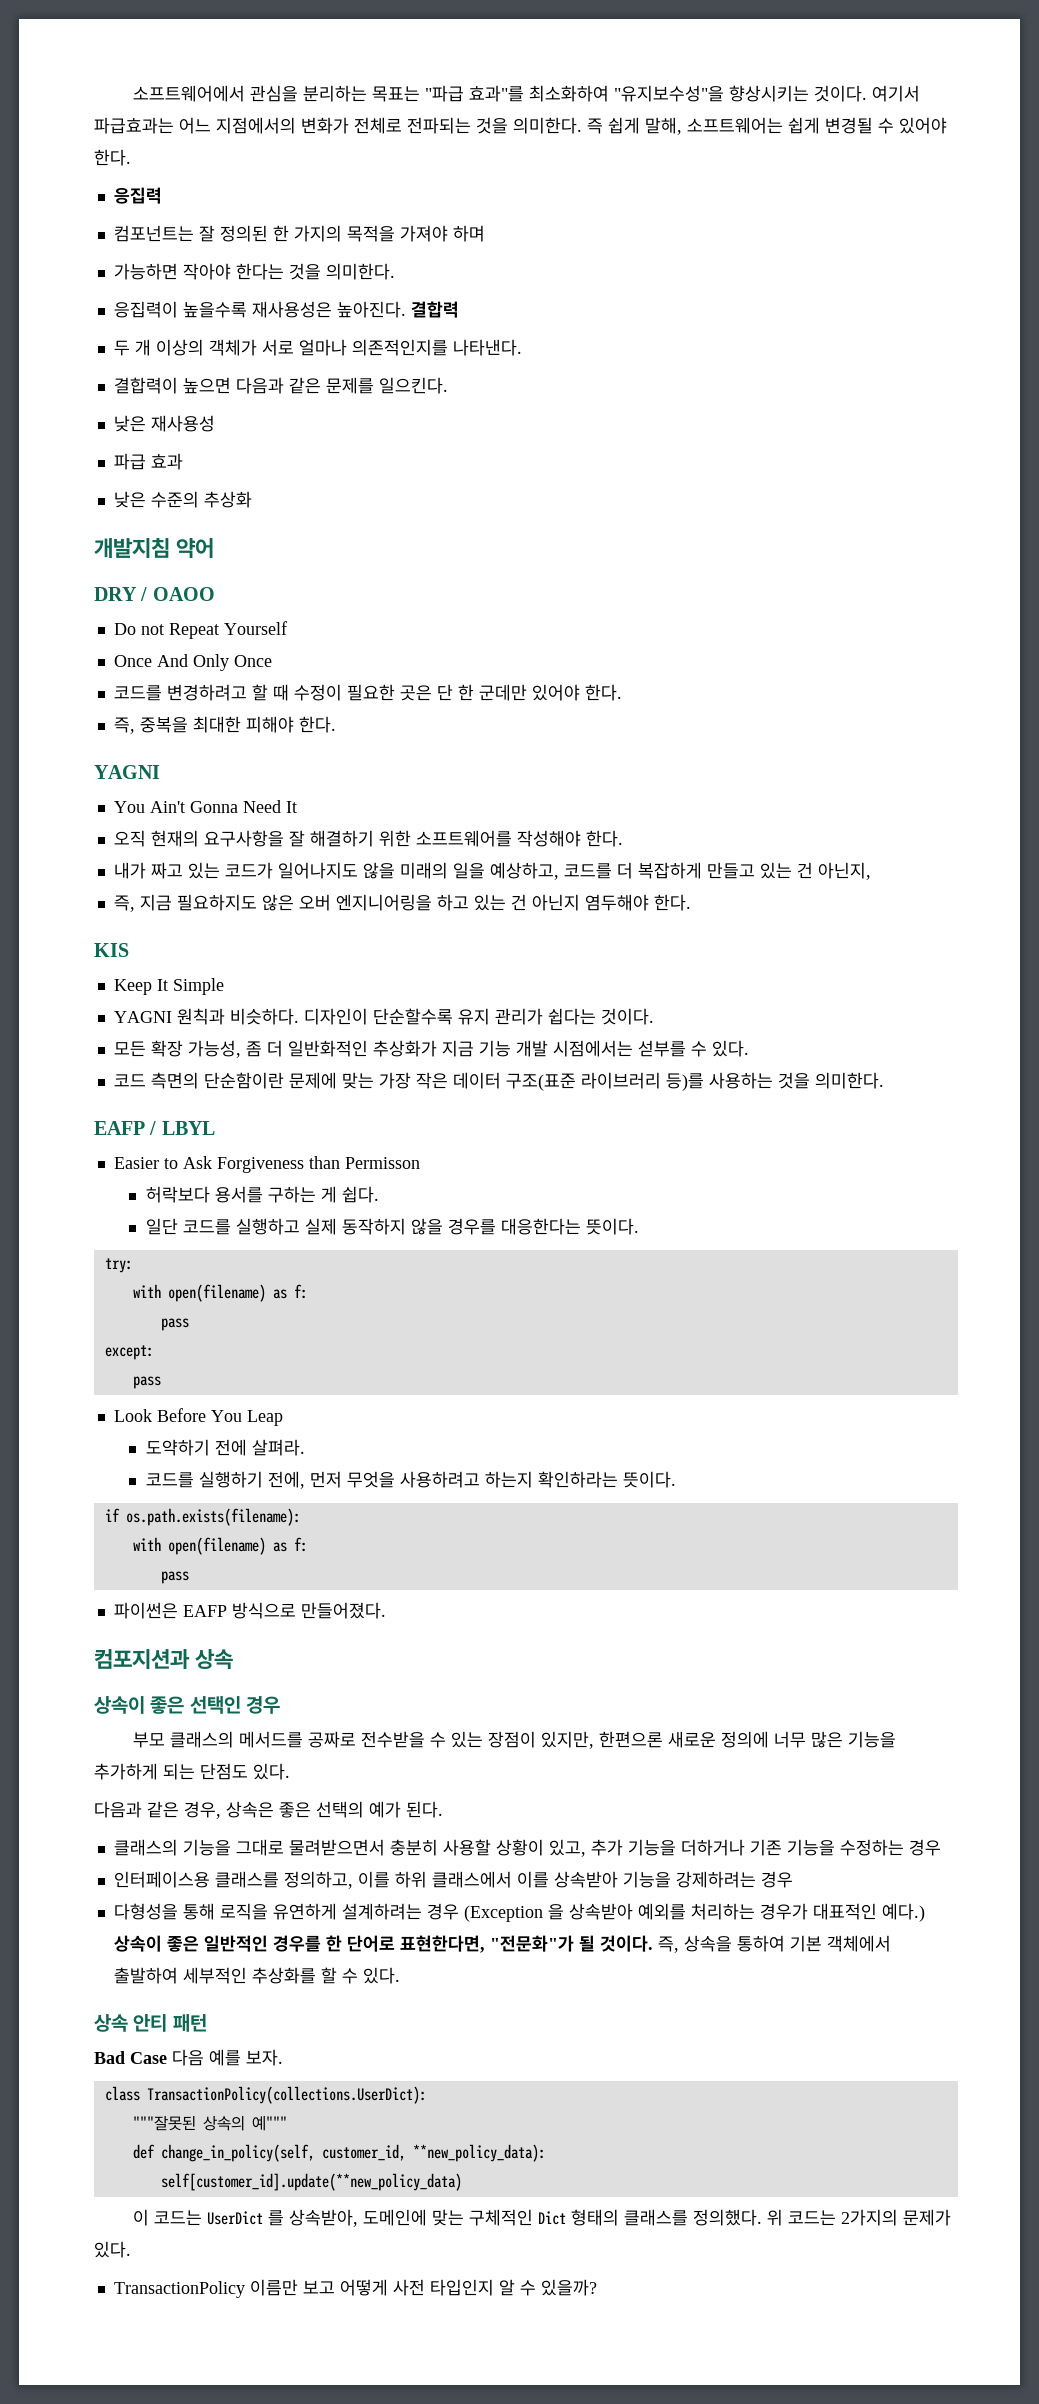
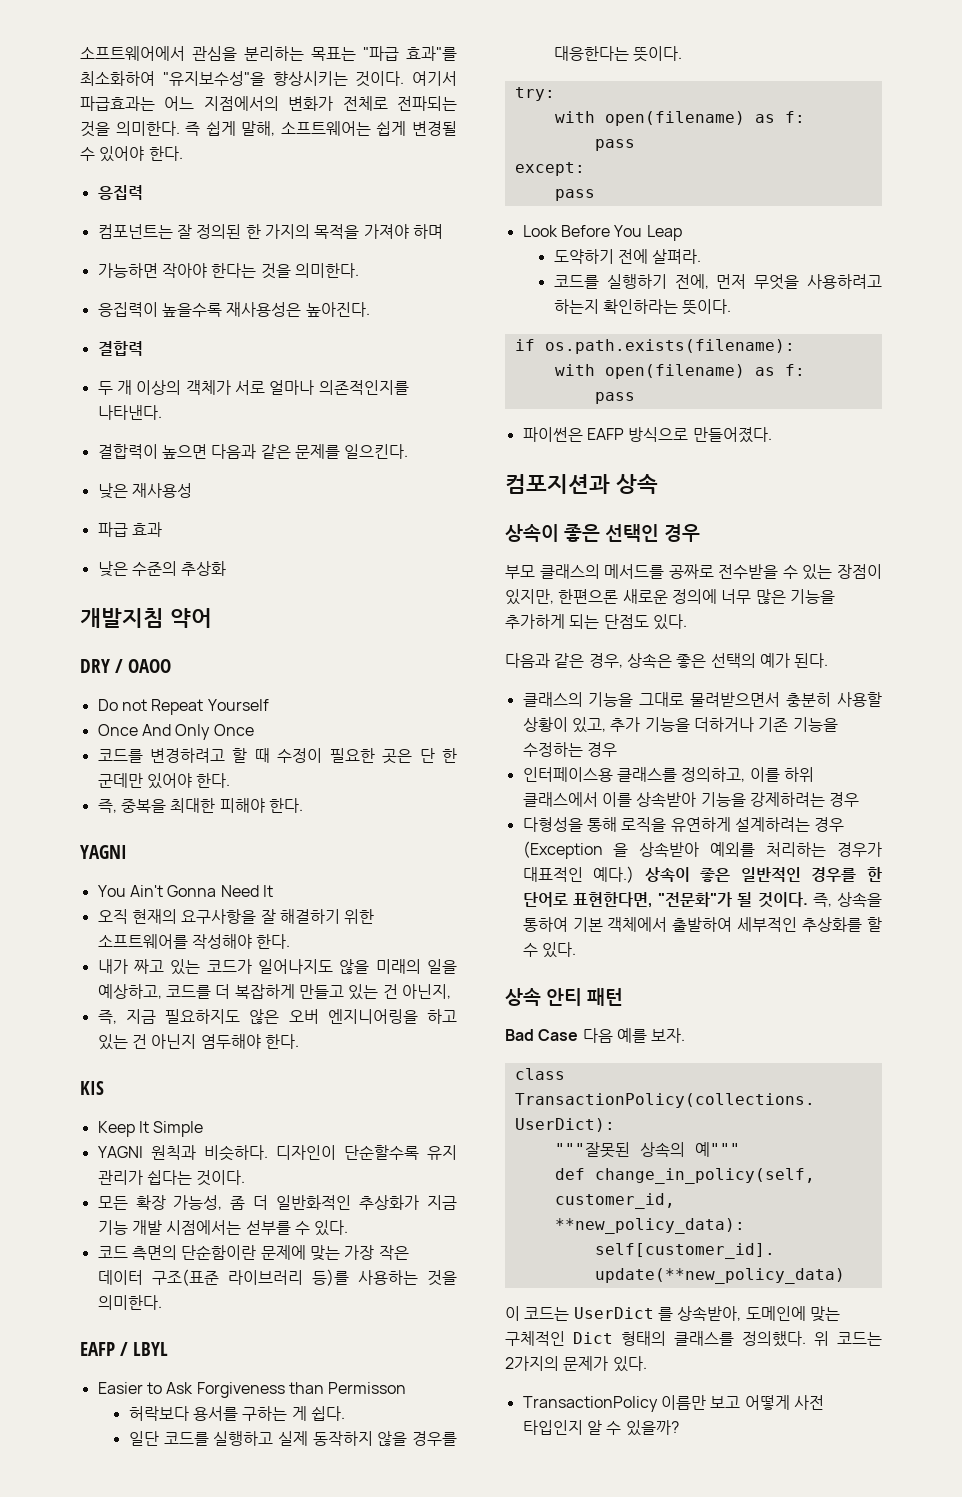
(406, 309) none -> (370, 309) //

